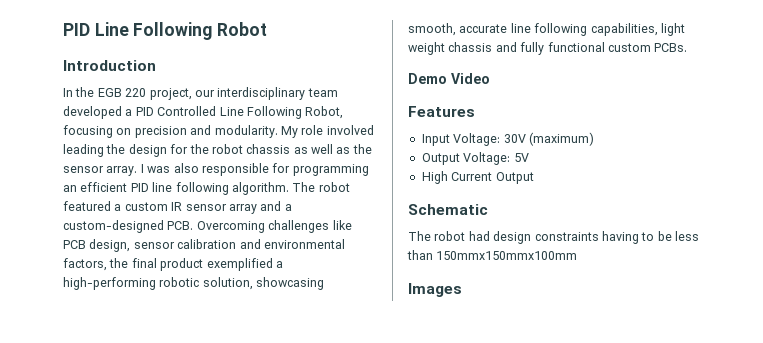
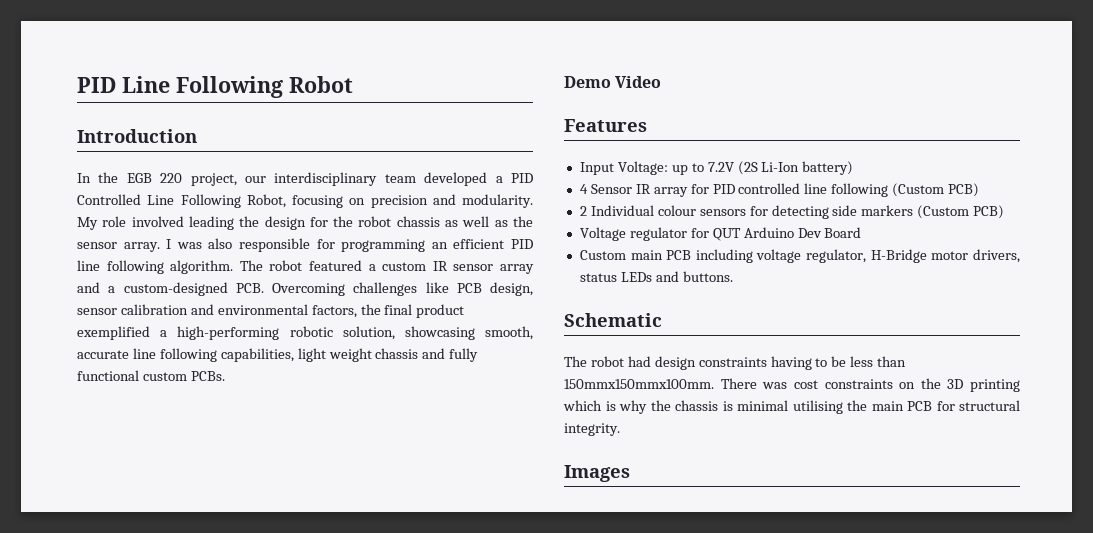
[503,132,594,146] [421,152,529,165] [421,171,534,184] 30V (maximum) // Output Voltage: 5V // High Current Output -> [671,161,854,175] [579,183,980,197] [579,205,1005,219] [579,227,862,241] [579,249,1021,263] [579,271,733,282] up to 7.2V (2S Li-Ion battery) // 4 Sensor IR array for PID controlled line following (Custom PCB) // 2 Individual colour sensors for detecting side markers (Custom PCB) // Voltage regulator for QUT Arduino Dev Board // Custom main PCB including voltage regulator, H-Bridge motor drivers, status LEDs and buttons.
[436,251,578,260] 150mmx150mmx100mm -> [564,378,1020,392] [563,400,1020,414] [564,423,620,436] 150mmx150mmx100mm. There was cost constraints on the 3D printing which is why the chassis is minimal utilising the main PCB for structural integrity.

